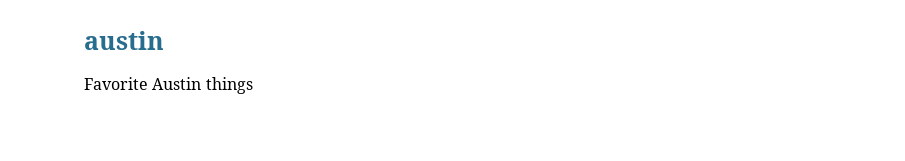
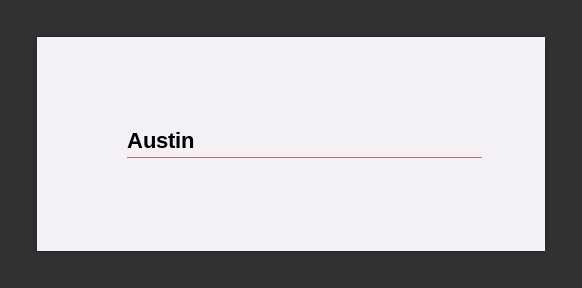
[84,31,164,50] [84,77,253,94] austin // Favorite Austin things -> [127,132,194,148] Austin

